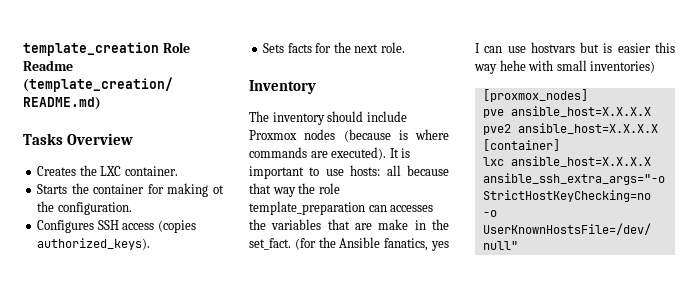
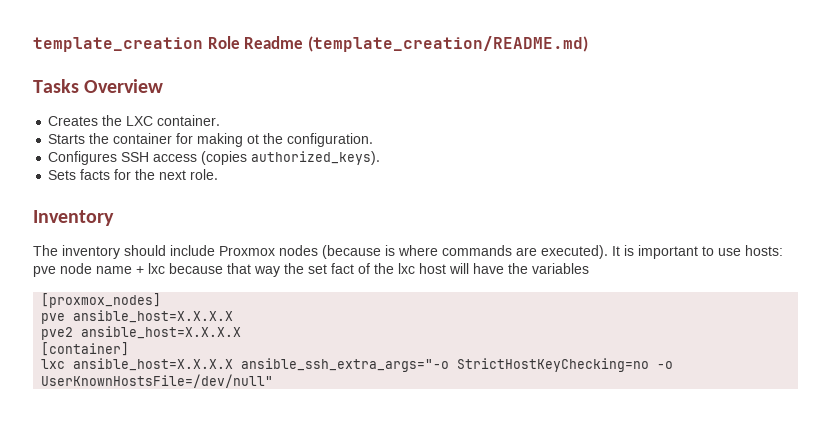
[386,165,449,176] [249,183,340,197] [249,201,434,215] [249,219,449,230] [249,237,449,251] [475,42,675,53] [474,60,656,74] all because that way the role template_preparation can accesses the variables that are make in the set_fact. (for the Ansible fanatics, yes I can use hostvars but is easier this way hehe with small inventories) -> [33,263,589,277] pve node name + lxc because that way the set fact of the lxc host will have the variables

